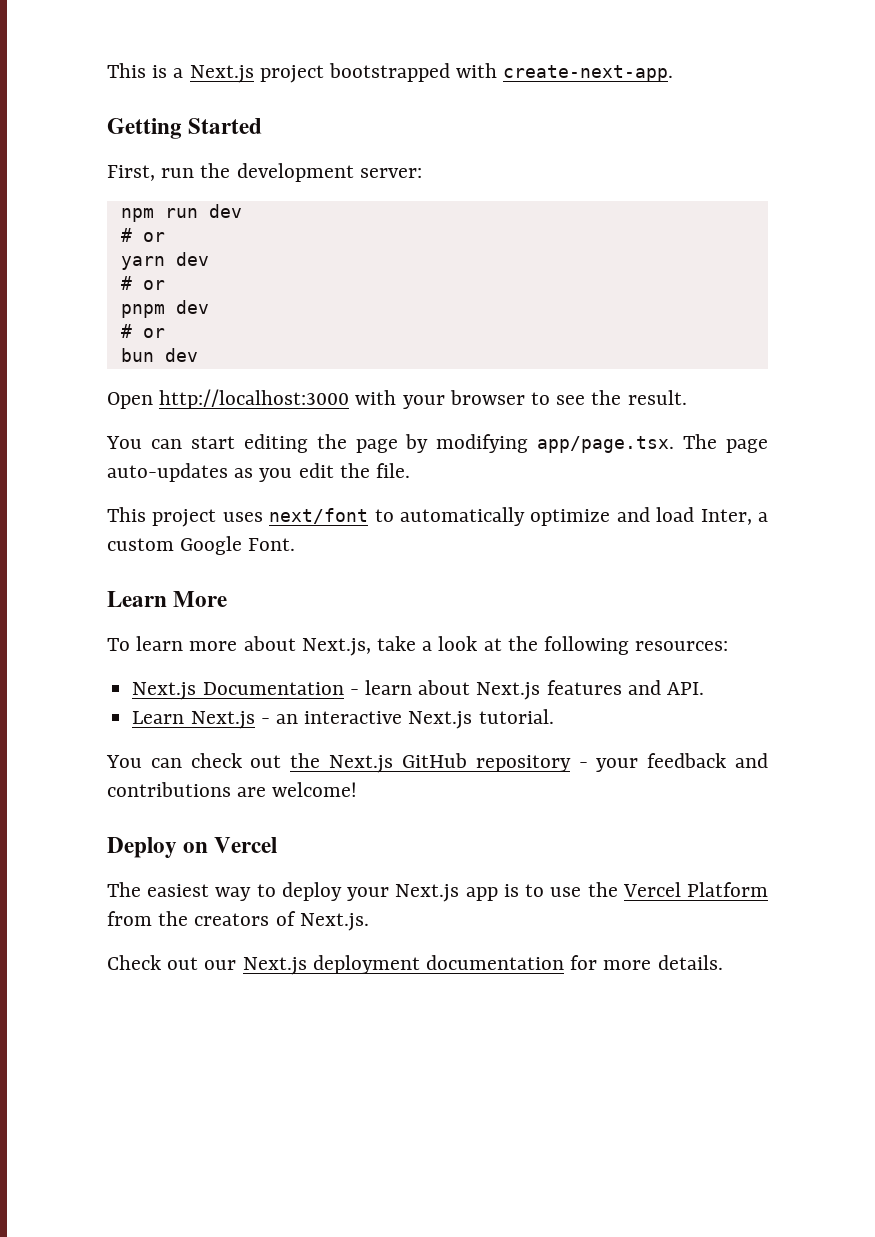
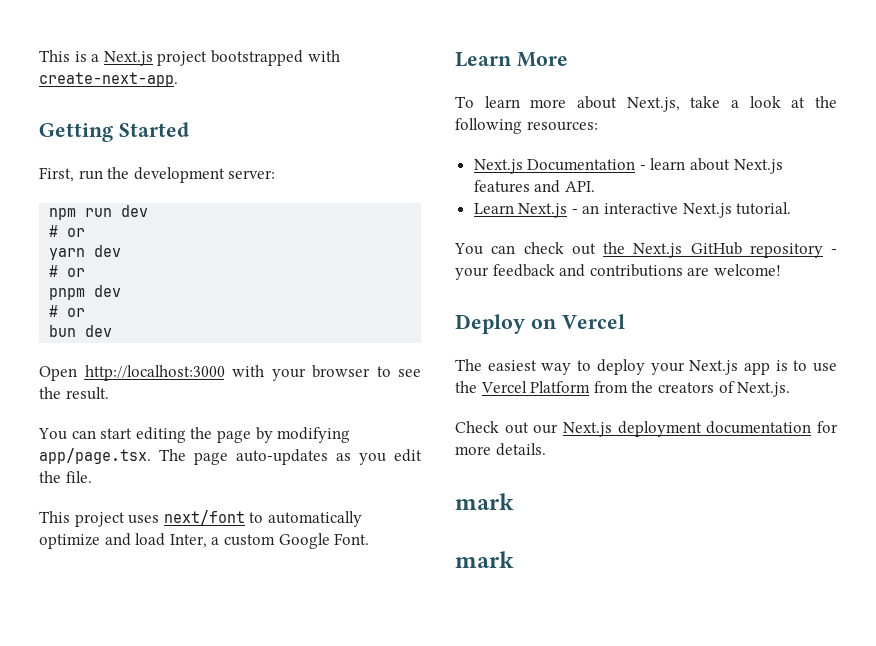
(723, 962) none -> [455,493,514,510] [455,551,514,568] // mark // mark

